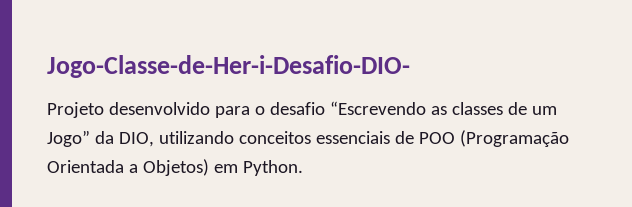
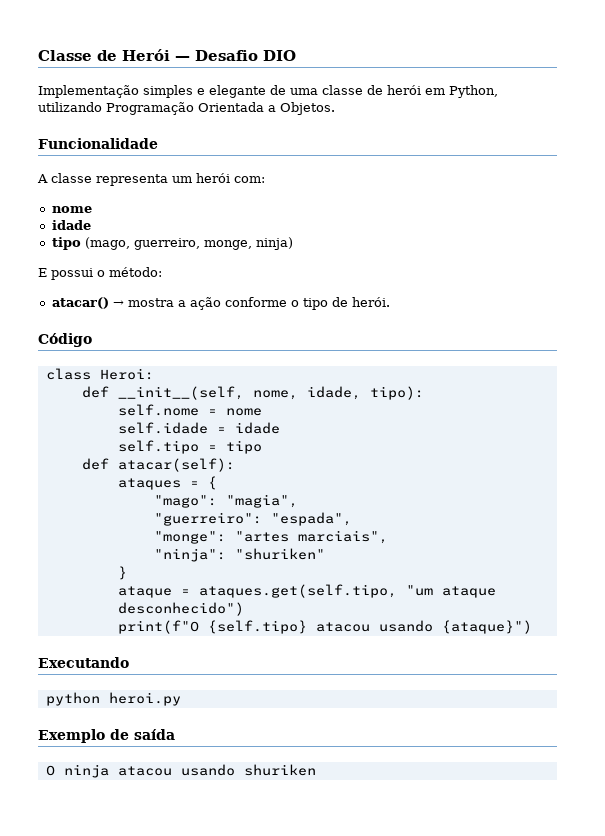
[47,55,410,78] [47,101,557,118] [47,130,569,147] [47,159,303,176] Jogo-Classe-de-Her-i-Desafio-DIO- // Projeto desenvolvido para o desafio “Escrevendo as classes de um Jogo” da DIO, utilizando conceitos essenciais de POO (Programação Orientada a Objetos) em Python. -> [38,49,296,61] [38,85,498,98] [38,102,335,115] [38,138,158,149] [37,173,265,186] [51,206,92,213] [51,220,91,230] [51,237,293,250] [38,267,162,280] [51,297,390,310] [38,333,92,347] [45,368,154,380] [81,386,424,400] [117,404,262,416] [117,422,280,434] [117,440,262,454] [81,458,235,472] [117,476,217,490] [153,494,298,508] [153,512,352,526] [153,530,388,544] [153,548,325,562] [117,566,127,580] [117,584,496,598] [117,602,244,616] [117,620,532,634] [38,657,129,668] [45,692,181,706] [38,729,175,743] [45,764,316,778] Classe de Herói — Desafio DIO // Implementação simples e elegante de uma classe de herói em Python, utilizando Programação Orientada a Objetos. // Funcionalidade // A classe representa um herói com: // nome // idade // tipo (mago, guerreiro, monge, ninja) // E possui o método: // atacar() → mostra a ação conforme o tipo de herói. // Código // class Heroi: // def __init__(self, nome, idade, tipo): // self.nome = nome // self.idade = idade // self.tipo = tipo // def atacar(self): // ataques = { // "mago": "magia", // "guerreiro": "espada", // "monge": "artes marciais", // "ninja": "shuriken" // } // ataque = ataques.get(self.tipo, "um ataque desconhecido") // print(f"O {self.tipo} atacou usando {ataque}") // Executando // python heroi.py // Exemplo de saída // O ninja atacou usando shuriken

